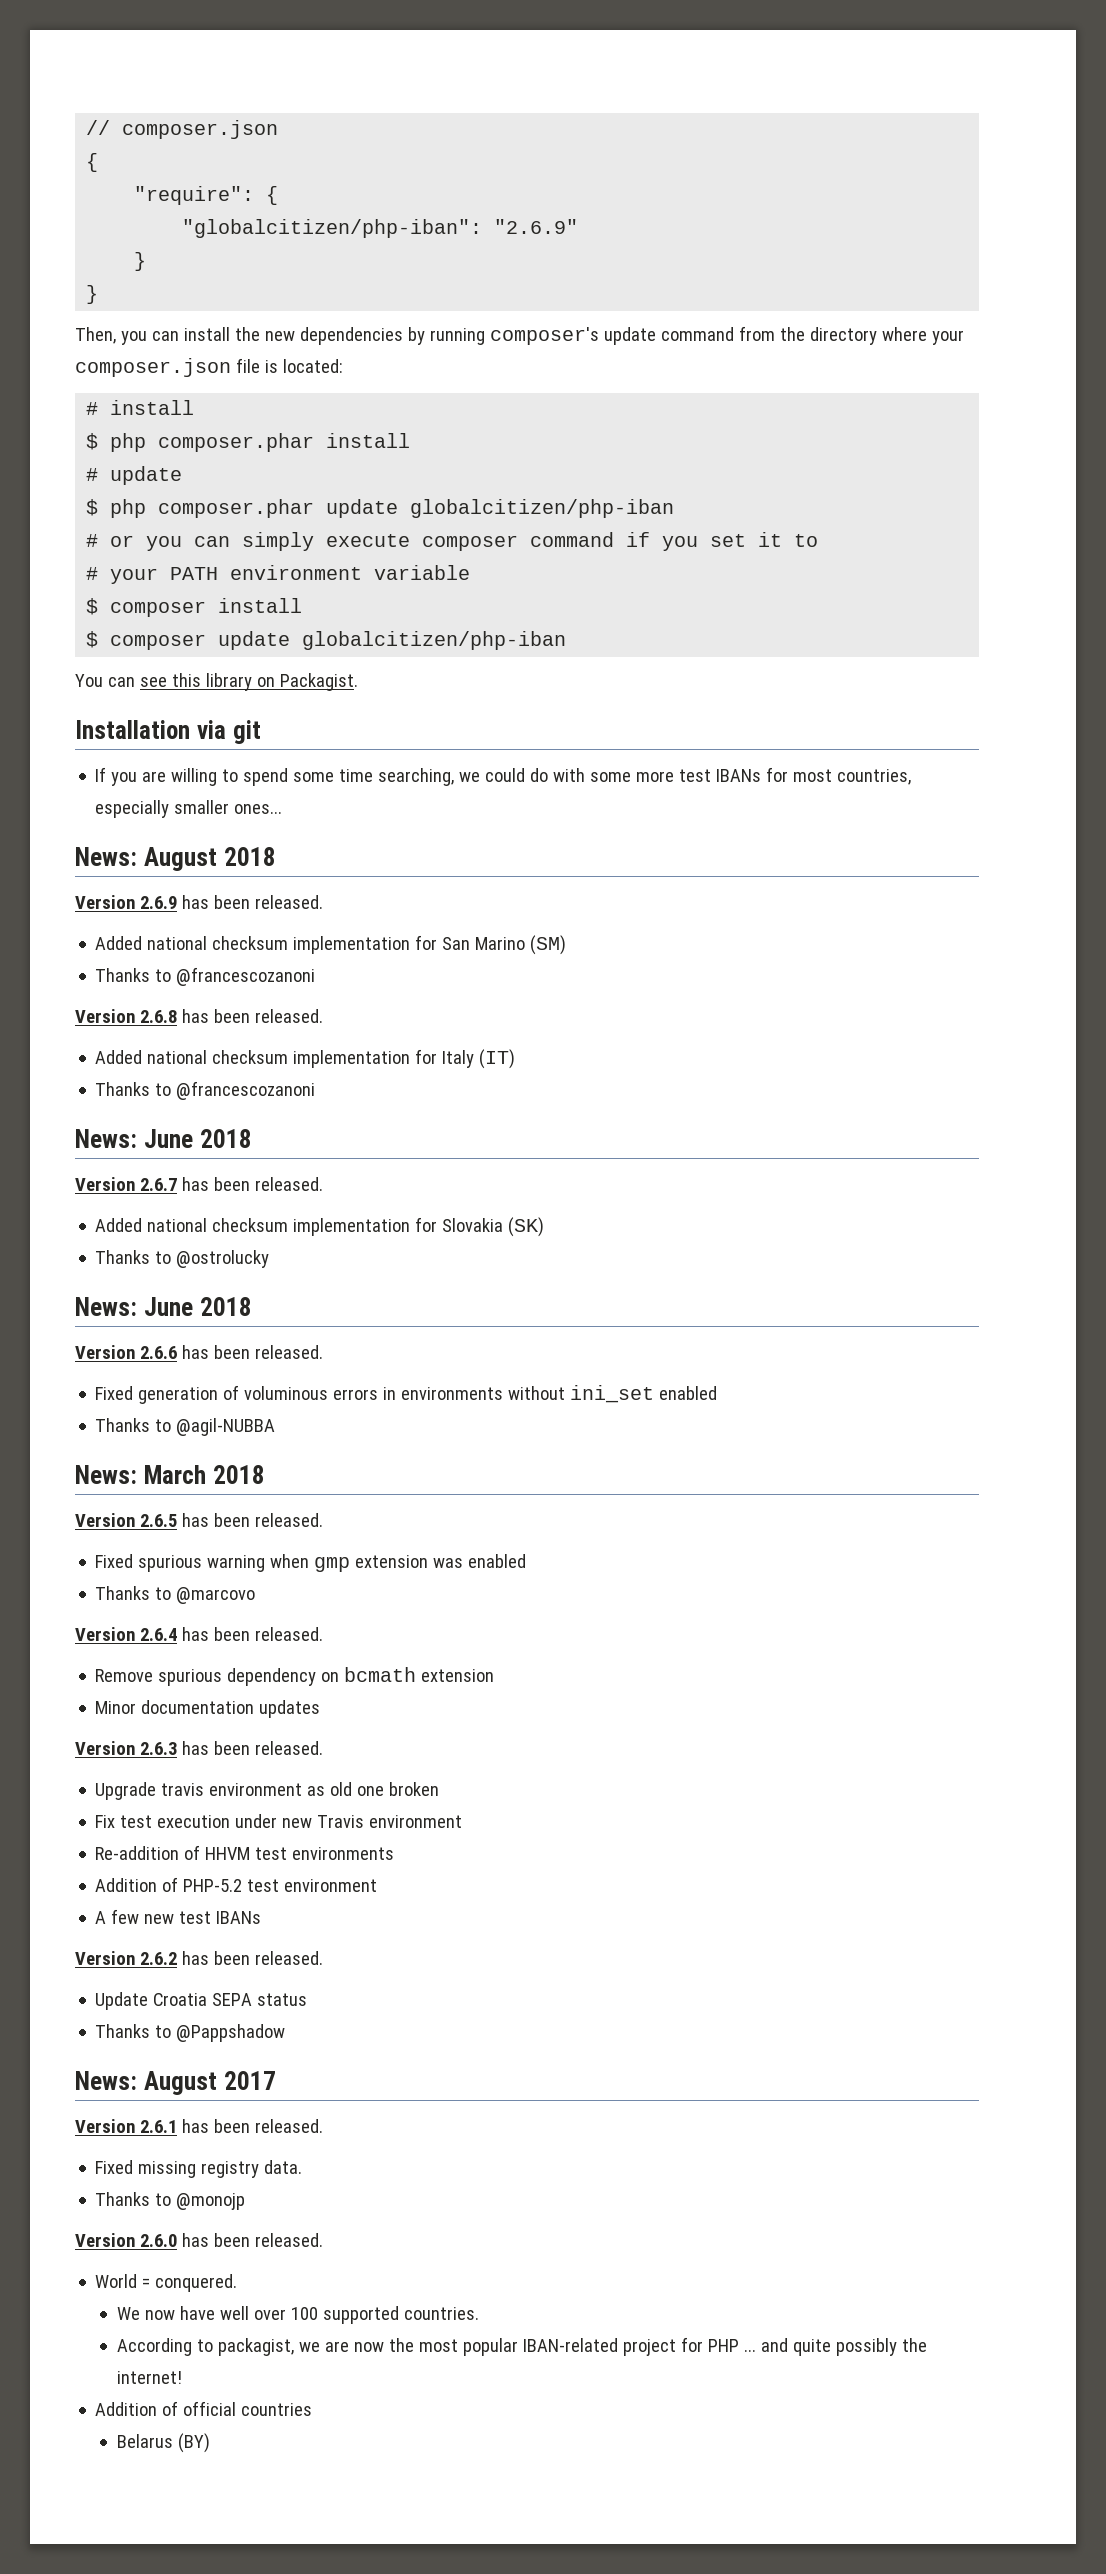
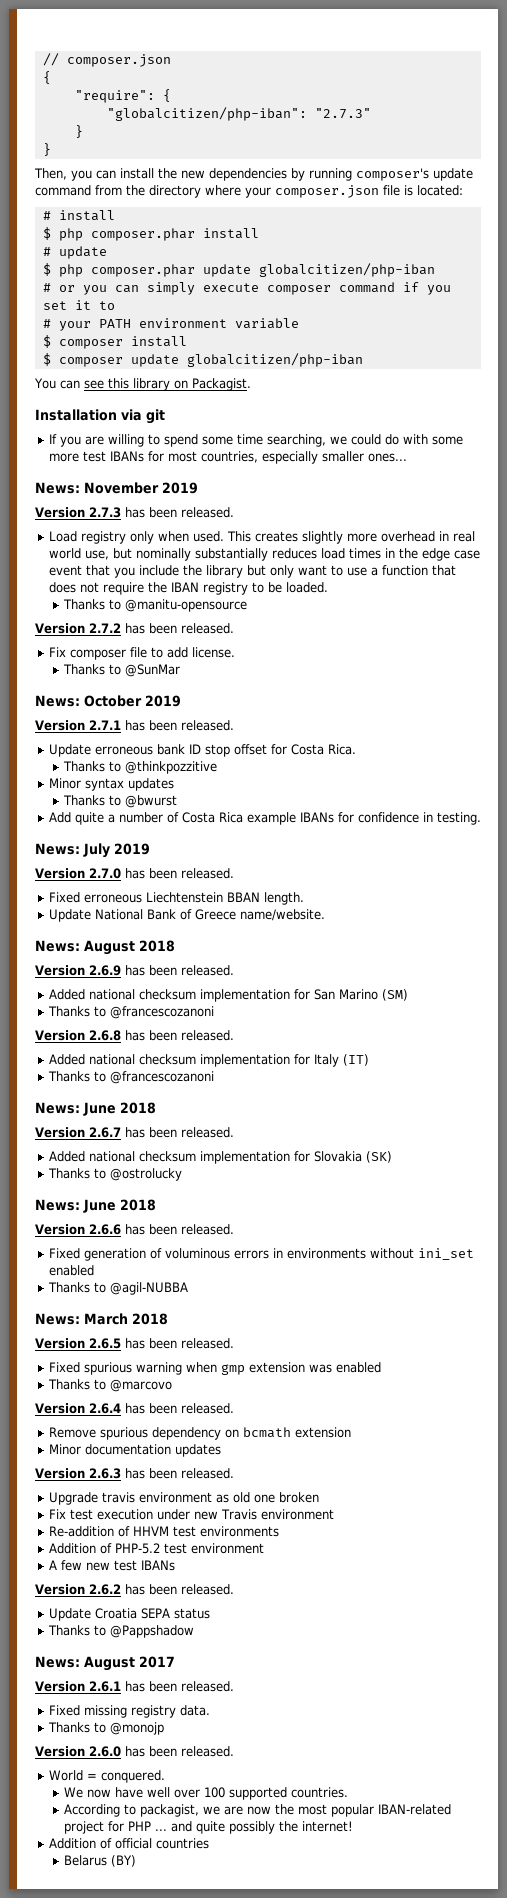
[494,219,579,234] "2.6.9" -> [314,108,371,119] "2.7.3"
(283, 809) none -> [35,482,198,494] [35,507,234,518] [48,531,475,544] [48,548,480,561] [48,565,456,578] [48,582,328,595] [62,599,247,612] [35,623,234,634] [48,647,235,660] [62,664,180,677] [35,695,181,707] [35,720,234,731] [48,744,356,757] [62,761,217,774] [48,778,174,791] [62,795,177,808] [48,812,481,825] [35,843,150,858] [35,868,234,879] [48,892,304,905] [48,909,325,922] // News: November 2019 // Version 2.7.3 has been released. // Load registry only when used. This creates slightly more overhead in real world use, but nominally substantially reduces load times in the edge case event that you include the library but only want to use a function that does not require the IBAN registry to be loaded. // Thanks to @manitu-opensource // Version 2.7.2 has been released. // Fix composer file to add license. // Thanks to @SunMar // News: October 2019 // Version 2.7.1 has been released. // Update erroneous bank ID stop offset for Costa Rica. // Thanks to @thinkpozzitive // Minor syntax updates // Thanks to @bwurst // Add quite a number of Costa Rica example IBANs for confidence in testing. // News: July 2019 // Version 2.7.0 has been released. // Fixed erroneous Liechtenstein BBAN length. // Update National Bank of Greece name/website.

